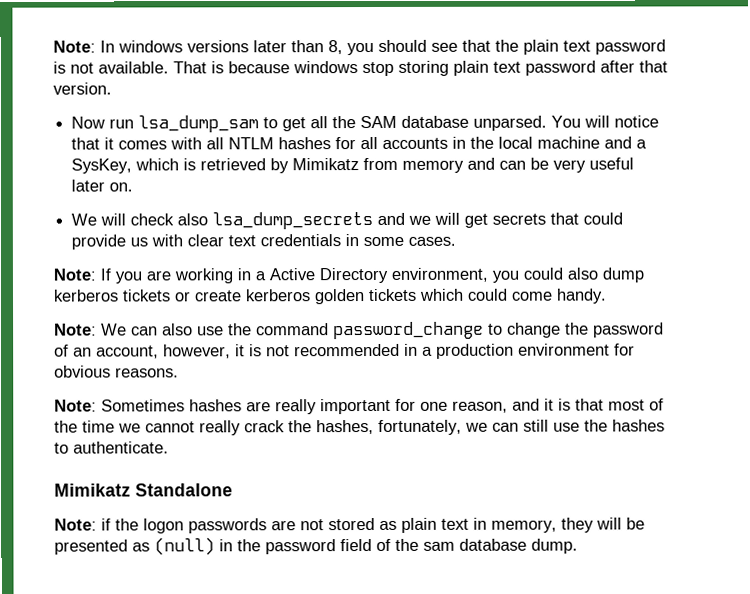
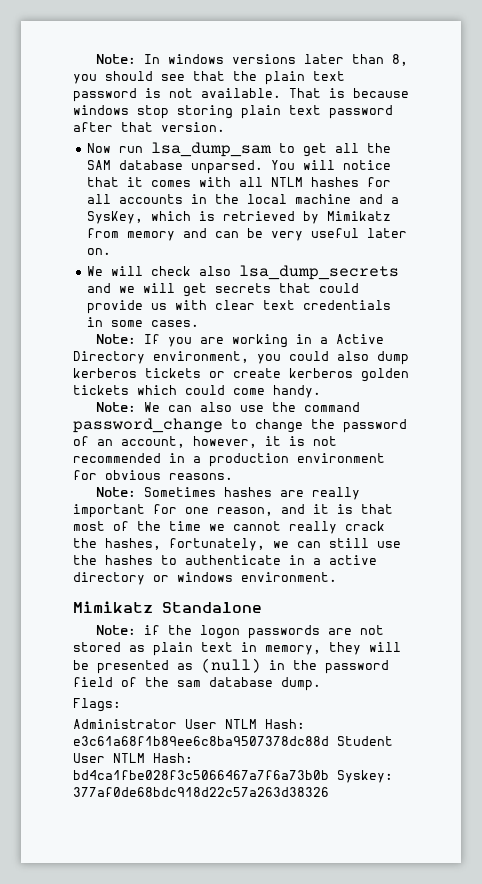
[73,441,169,454] authenticate. -> [185,555,377,565] [73,572,337,585] authenticate in a active directory or windows environment.
(578, 546) none -> [73,698,121,712] [73,719,305,729] [73,736,393,746] [73,753,193,763] [73,770,393,783] [73,787,329,797] // Flags: // Administrator User NTLM Hash: e3c61a68f1b89ee6c8ba9507378dc88d Student User NTLM Hash: bd4ca1fbe028f3c5066467a7f6a73b0b Syskey: 377af0de68bdc918d22c57a263d38326

